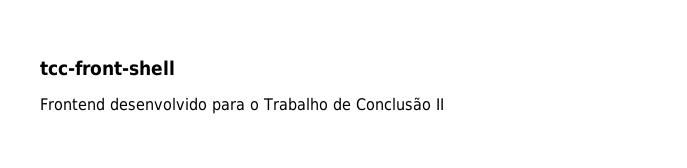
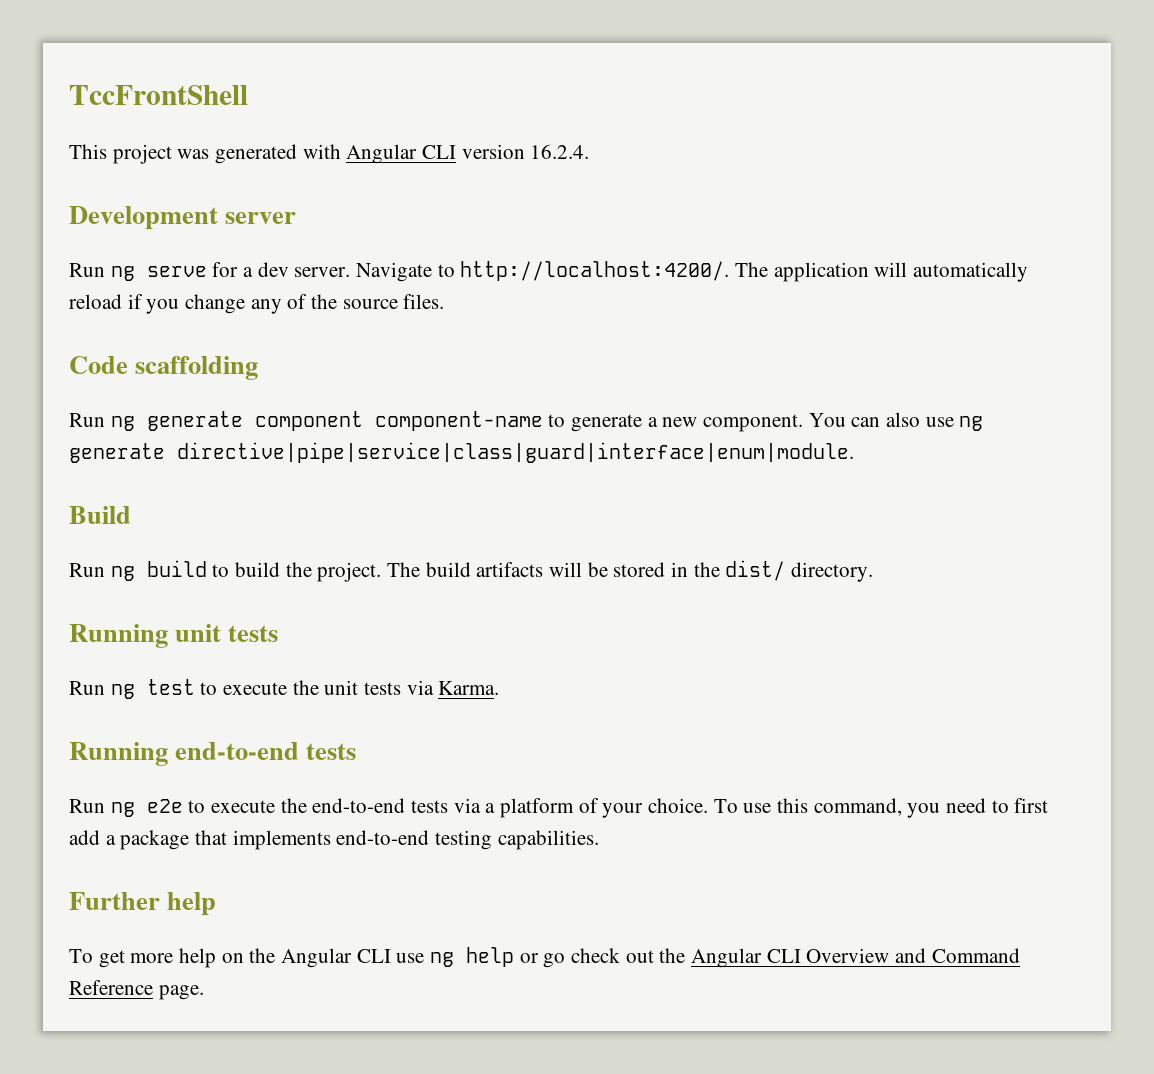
[40,60,175,76] [40,97,444,114] tcc-front-shell // Frontend desenvolvido para o Trabalho de Conclusão II -> [69,85,248,105] [69,144,590,164] [69,206,297,230] [69,261,1029,282] [69,294,445,314] [69,356,259,380] [69,411,984,432] [69,442,854,463] [69,506,131,524] [69,560,874,582] [69,624,279,648] [69,679,500,699] [69,742,357,766] [69,798,1049,818] [69,830,599,850] [69,892,217,916] [69,947,1020,968] [69,980,204,1000] TccFrontShell // This project was generated with Angular CLI version 16.2.4. // Development server // Run ng serve for a dev server. Navigate to http://localhost:4200/. The application will automatically reload if you change any of the source files. // Code scaffolding // Run ng generate component component-name to generate a new component. You can also use ng generate directive|pipe|service|class|guard|interface|enum|module. // Build // Run ng build to build the project. The build artifacts will be stored in the dist/ directory. // Running unit tests // Run ng test to execute the unit tests via Karma. // Running end-to-end tests // Run ng e2e to execute the end-to-end tests via a platform of your choice. To use this command, you need to first add a package that implements end-to-end testing capabilities. // Further help // To get more help on the Angular CLI use ng help or go check out the Angular CLI Overview and Command Reference page.

